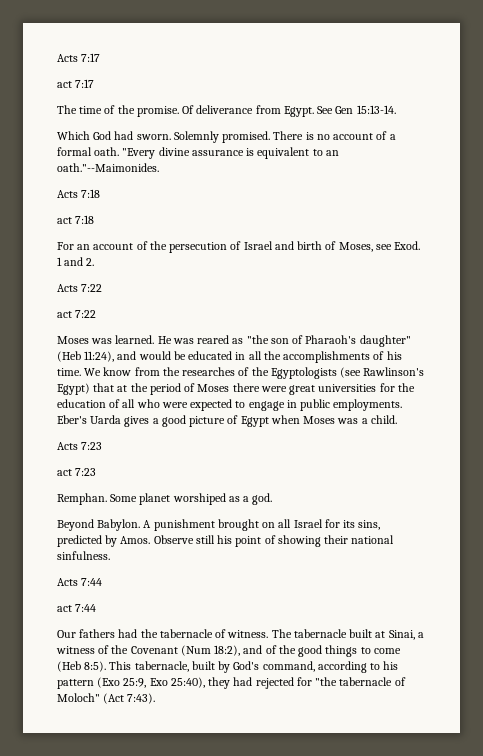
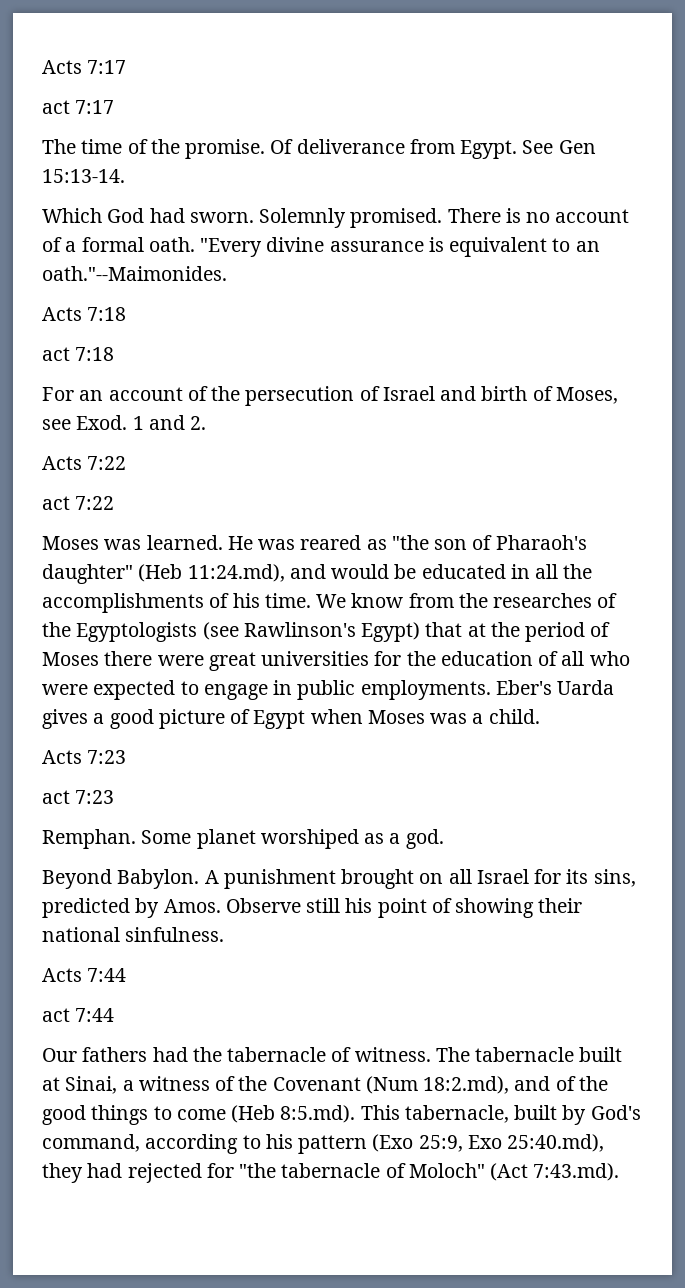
[84,351,115,362] 11:24), -> [187,564,285,582] 11:24.md),
[214,645,241,656] 18:2), -> [423,1076,510,1094] 18:2.md),
[84,661,107,672] 8:5). -> [280,1105,356,1123] 8:5.md).
[170,677,205,688] 25:40), -> [507,1134,605,1152] 25:40.md),
[127,693,156,704] 7:43). -> [533,1163,620,1181] 7:43.md).

